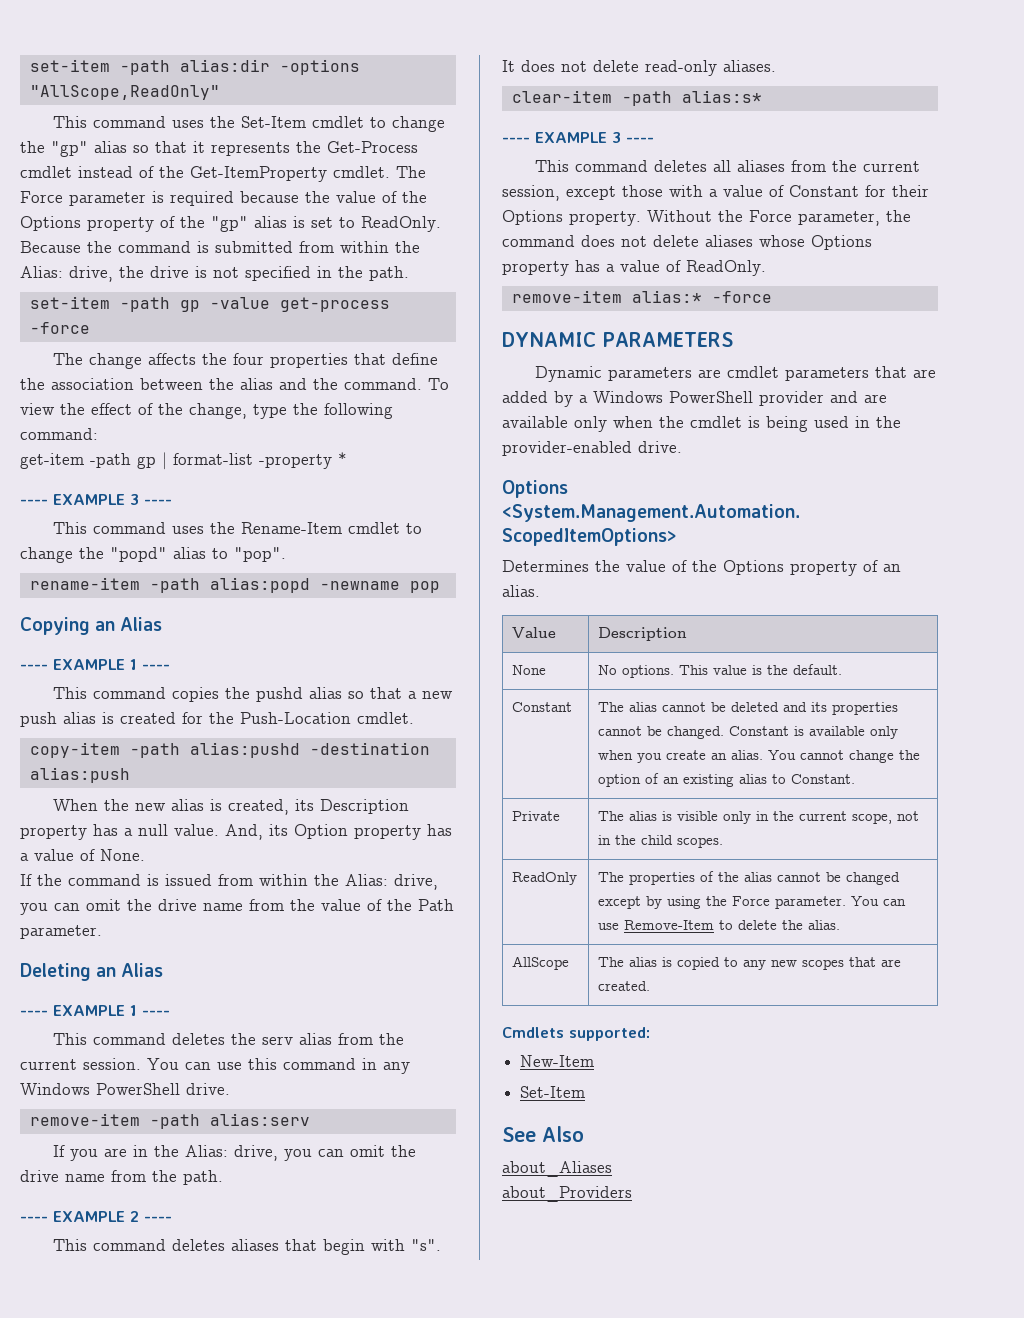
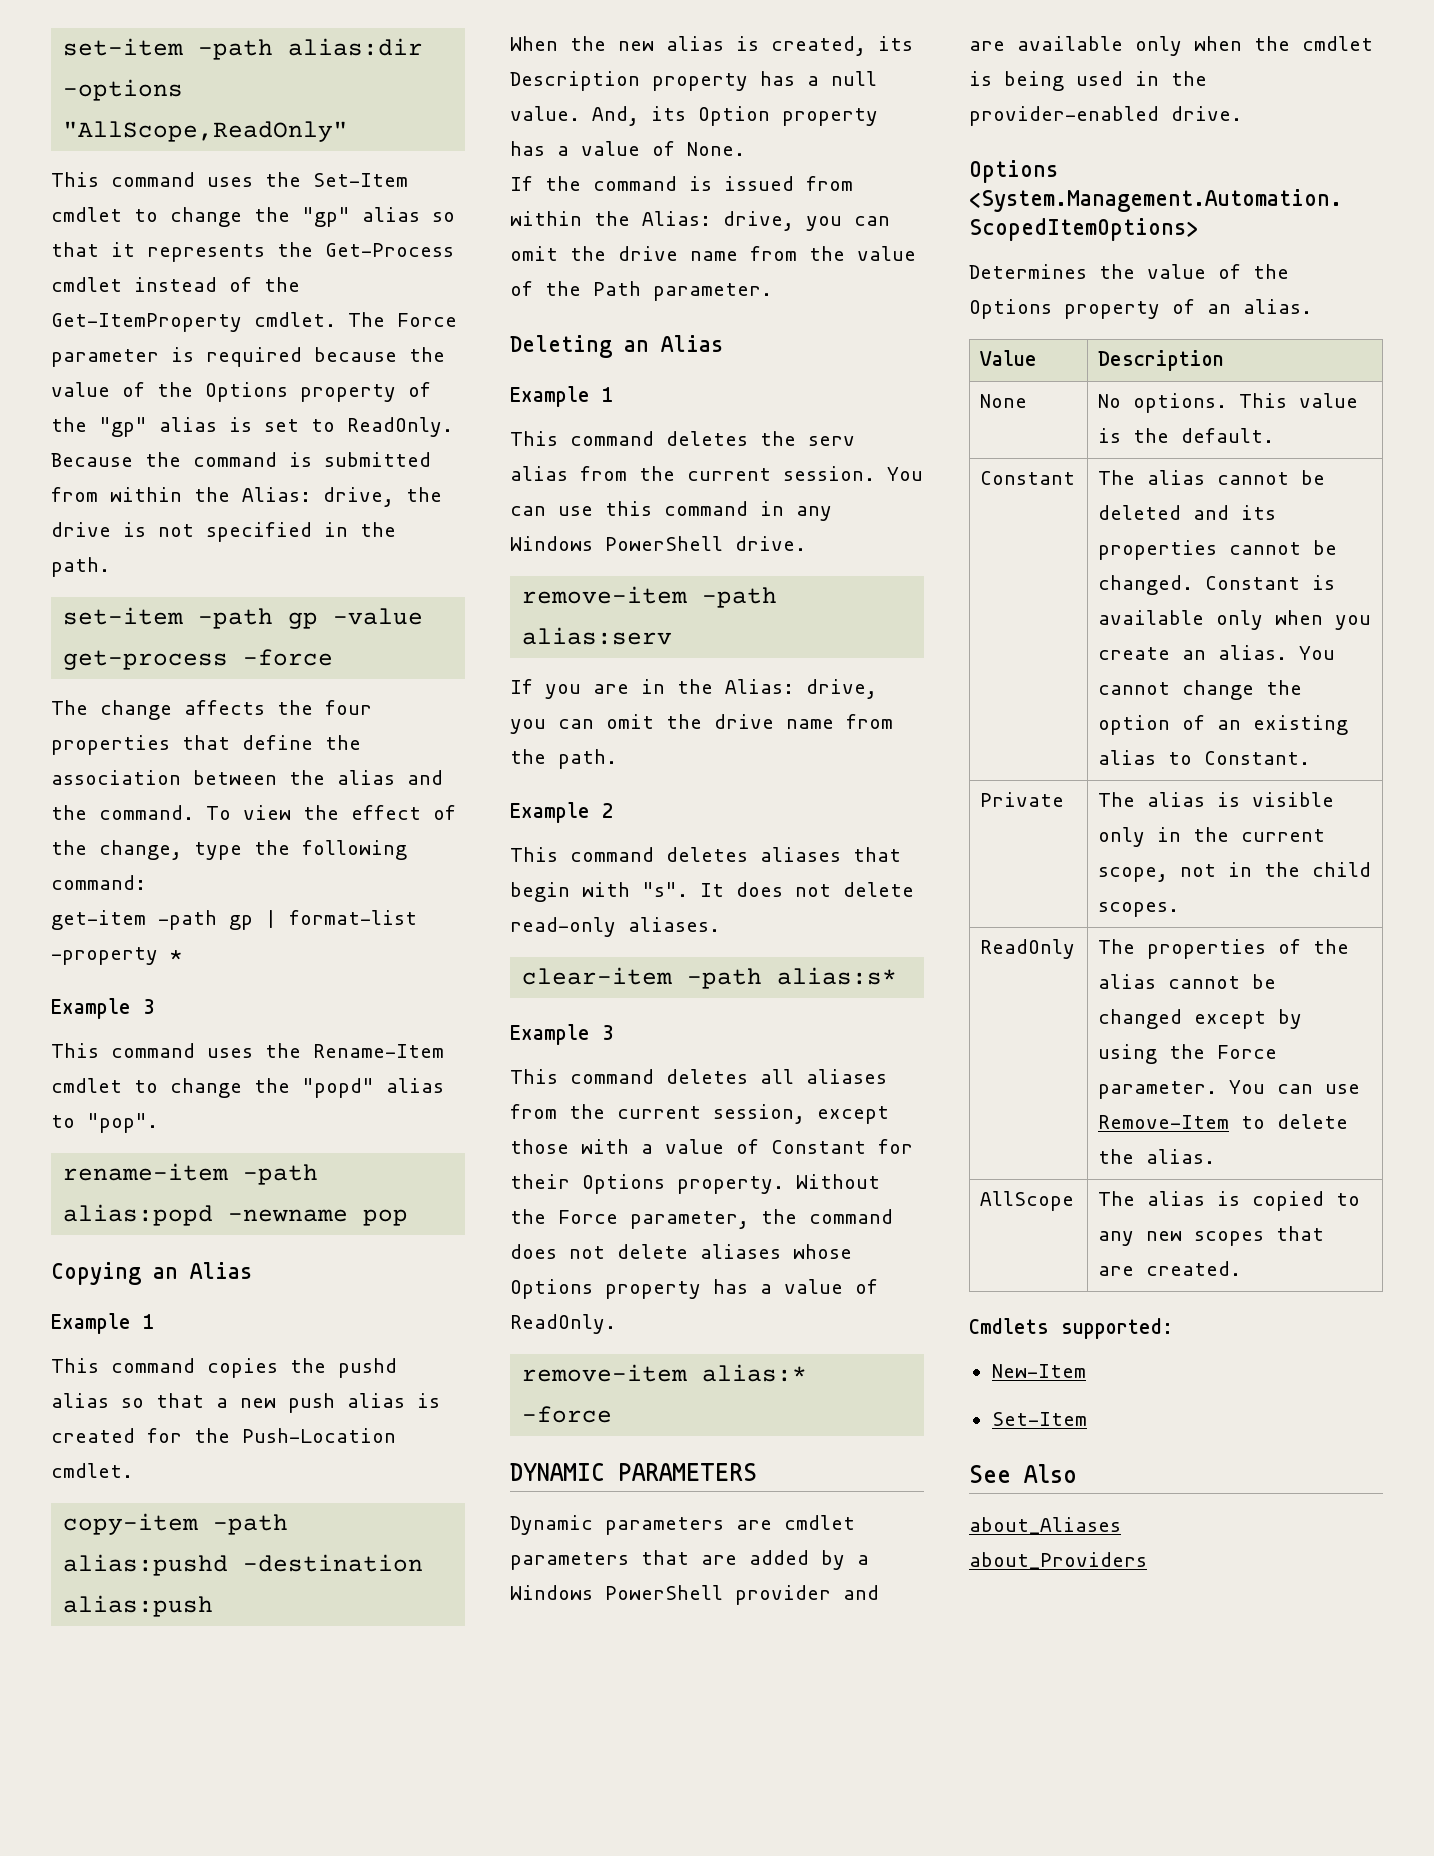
[20,494,172,505] ---- EXAMPLE 3 ---- -> [51,998,155,1019] Example 3
[20,659,170,670] ---- EXAMPLE 1 ---- -> [51,1313,155,1334] Example 1
[20,1005,170,1016] ---- EXAMPLE 1 ---- -> [510,386,614,407] Example 1
[20,1211,125,1222] ---- EXAMPLE -> [510,802,590,823] Example
[144,1216,172,1222] ---- -> (614, 810) none
[502,132,654,143] ---- EXAMPLE 3 ---- -> [510,1024,614,1045] Example 3

